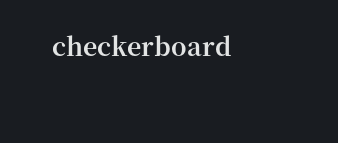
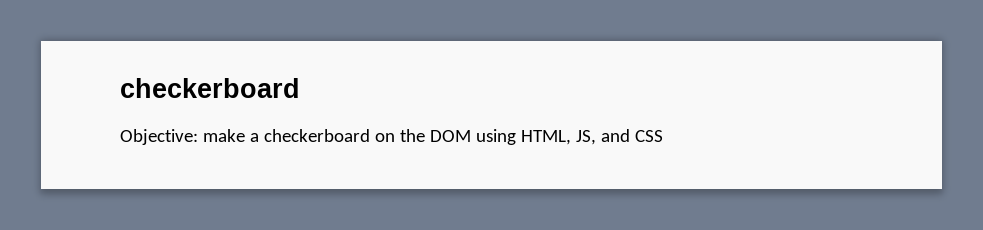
[52,35,231,56] checkerboard -> [120,78,300,98] [120,129,663,145] checkerboard // Objective: make a checkerboard on the DOM using HTML, JS, and CSS

